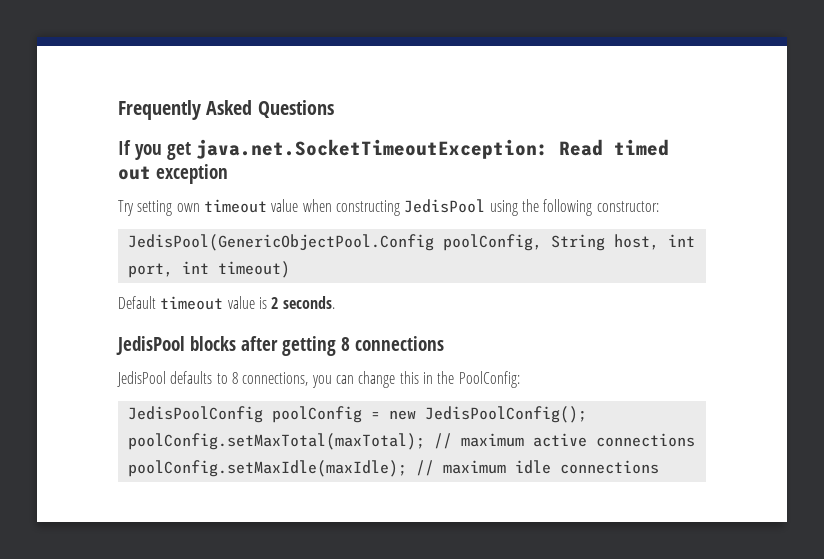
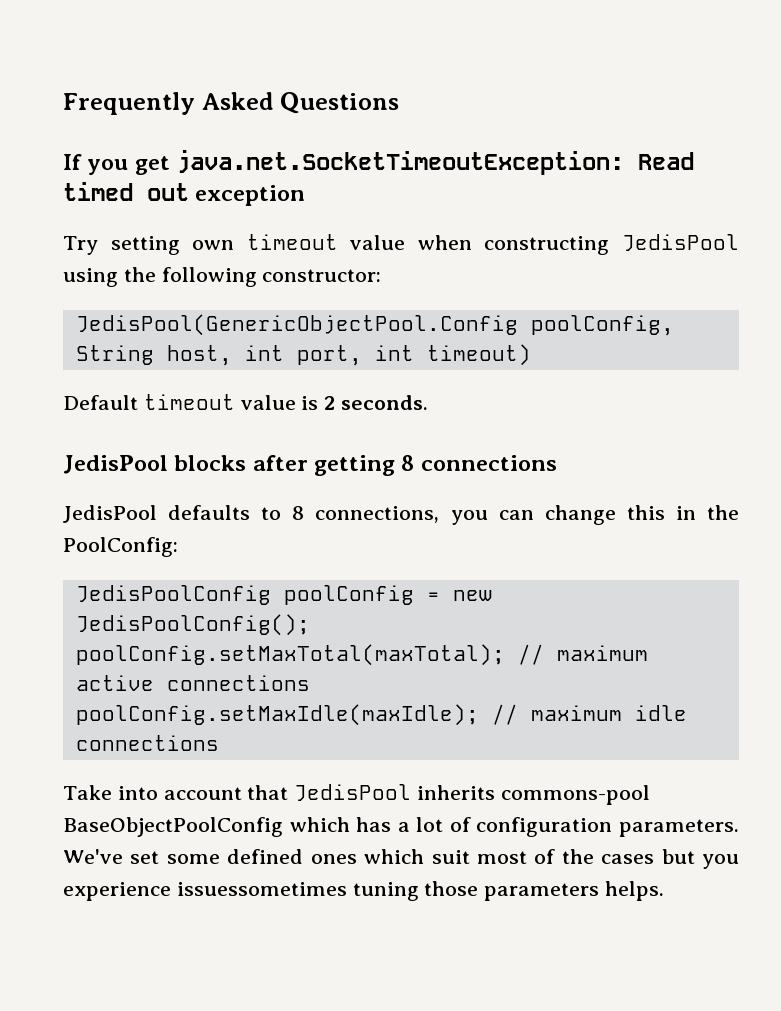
(659, 467) none -> [63,784,650,805] [63,817,739,837] [63,849,739,869] [63,881,665,901] // Take into account that JedisPool inherits commons-pool BaseObjectPoolConfig which has a lot of configuration parameters. We've set some defined ones which suit most of the cases but you experience issuessometimes tuning those parameters helps.

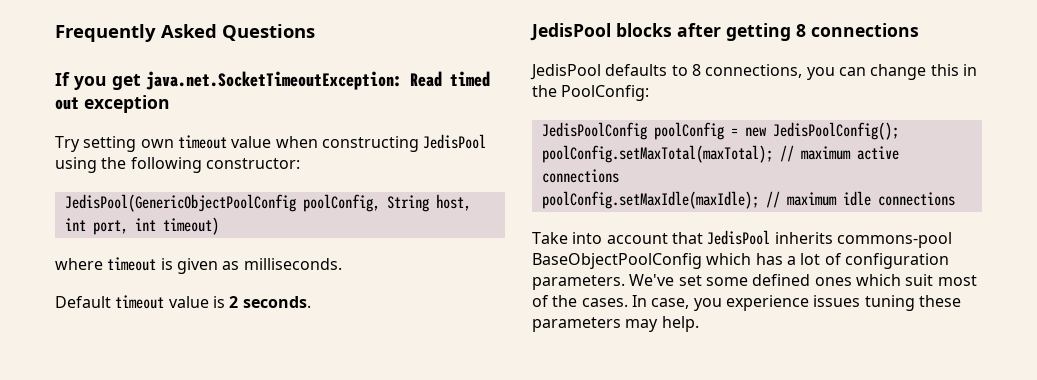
[75,314,518,336] JedisPool(GenericObjectPool.Config -> [64,194,296,212] JedisPool(GenericObjectPoolConfig
(531, 355) none -> [55,257,342,274] // where timeout is given as milliseconds.
[601,849,739,869] [63,881,665,901] cases but you experience issuessometimes tuning those parameters helps. -> [581,295,961,311] [532,316,699,332] cases. In case, you experience issues tuning these parameters may help.

